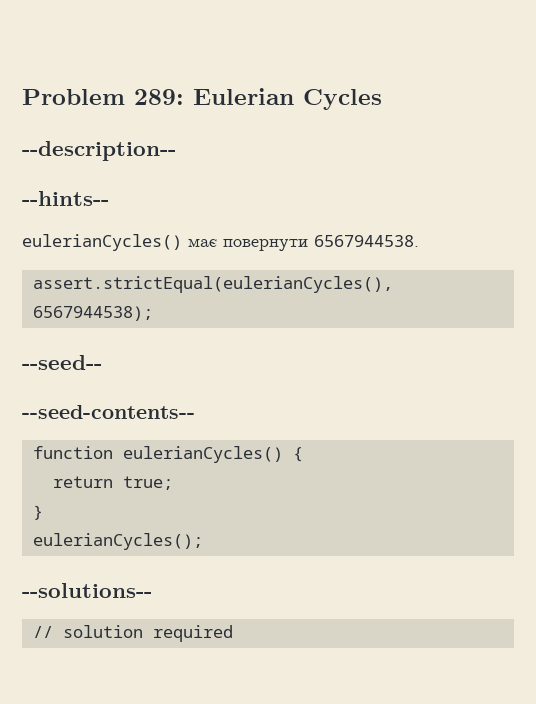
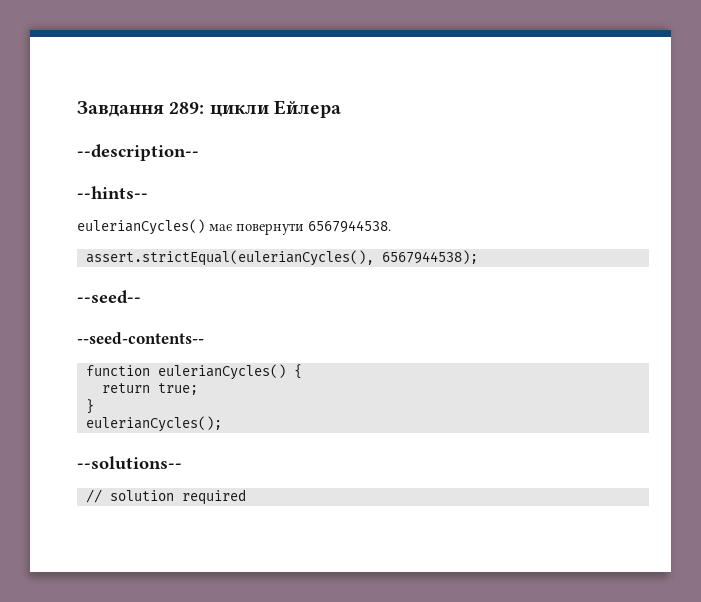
[22,88,382,110] Problem 289: Eulerian Cycles -> [77,100,341,118] Завдання 289: цикли Ейлера

